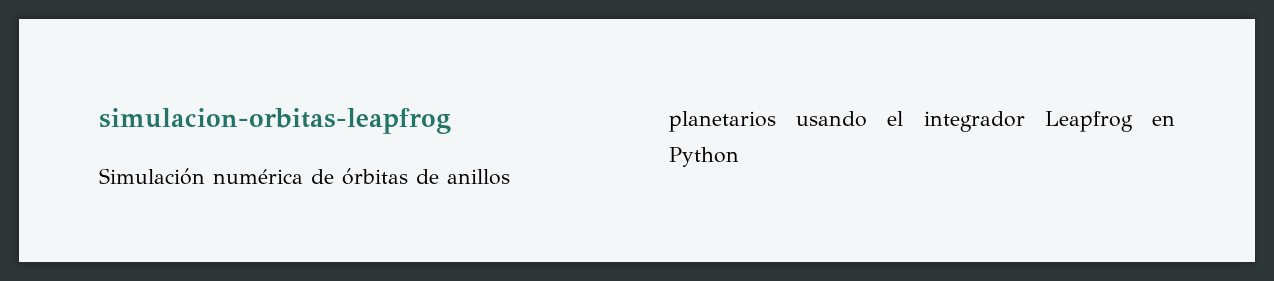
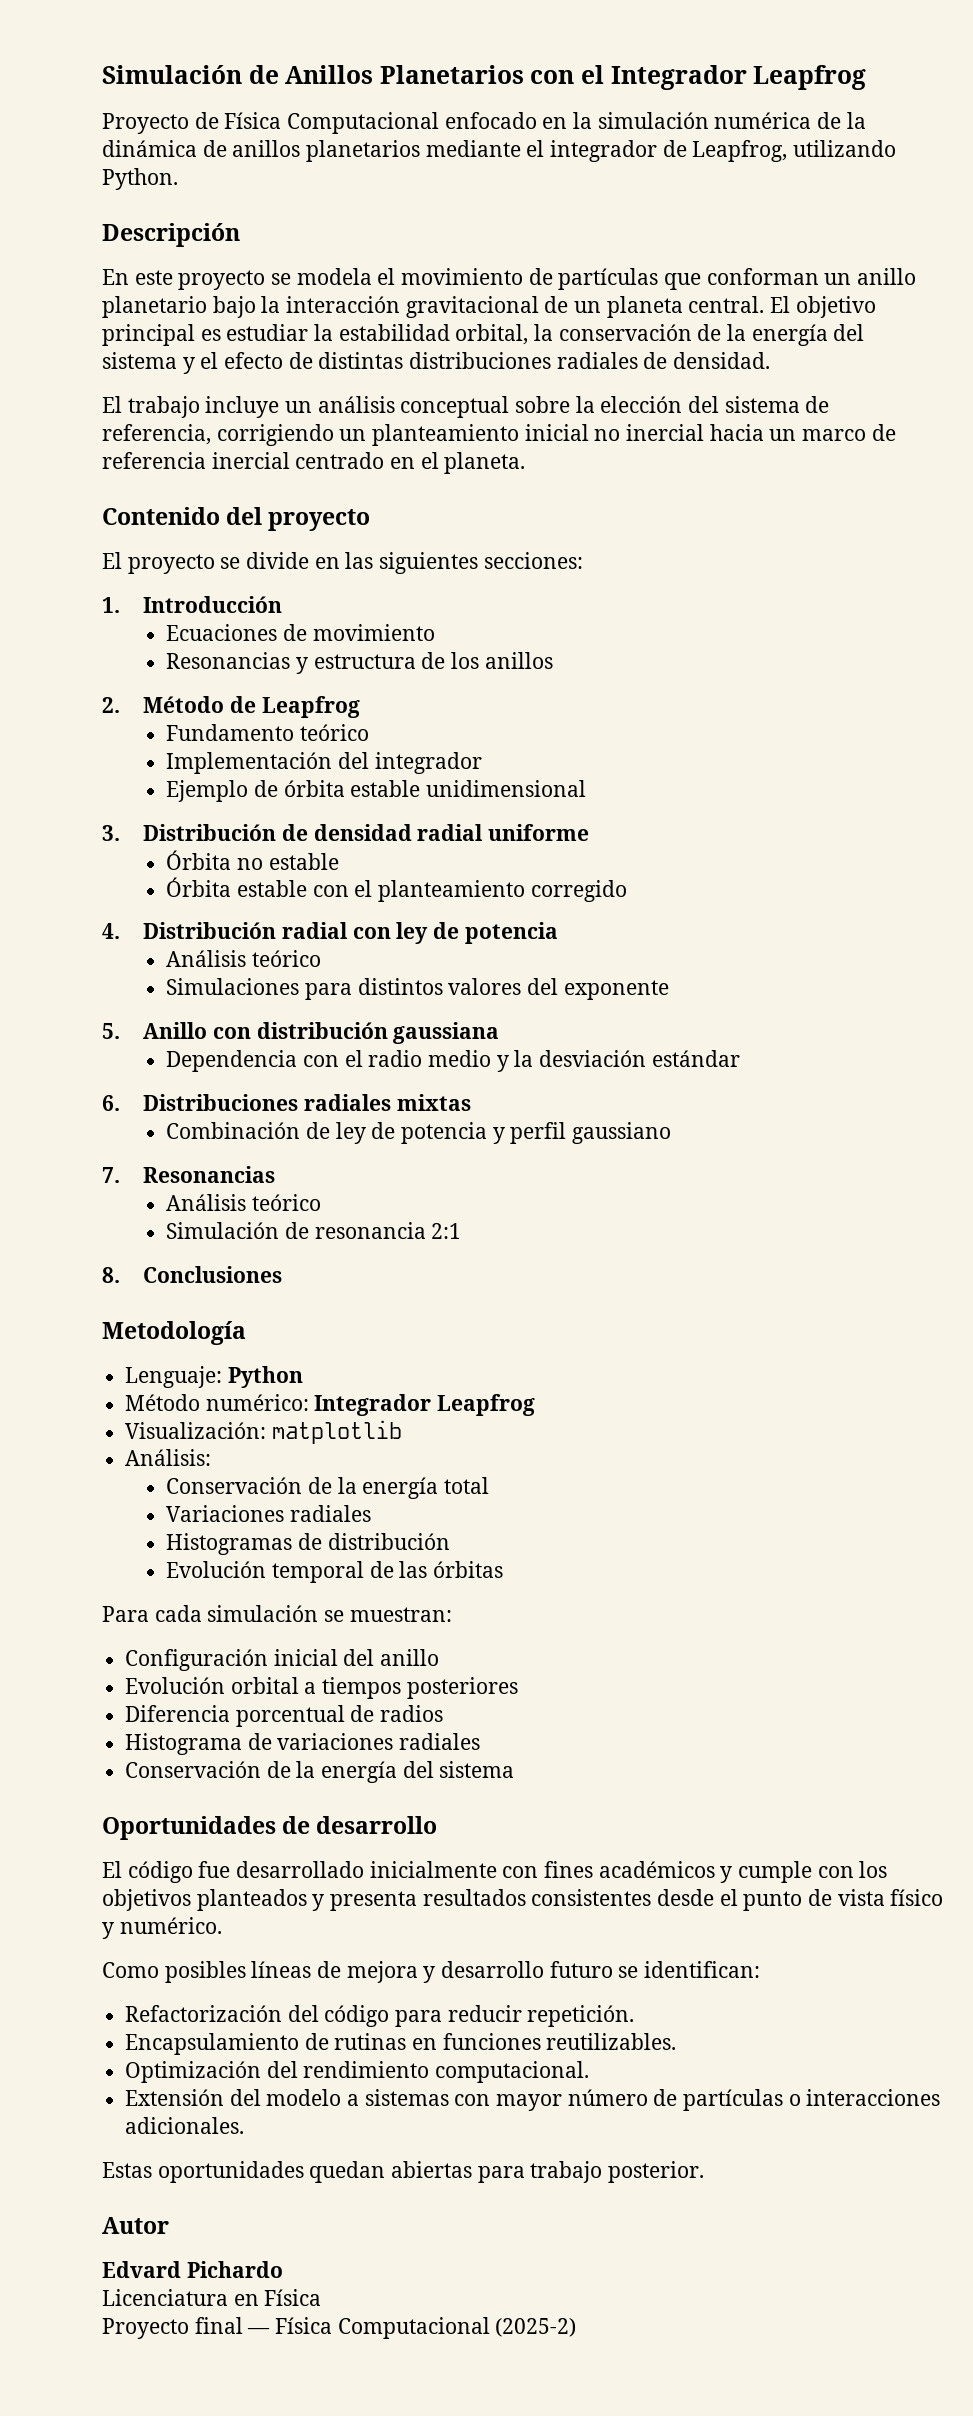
[99,108,451,134] [99,168,408,185] simulacion-orbitas-leapfrog // Simulación numérica de órbitas -> [102,65,867,90] [102,112,866,134] [102,140,197,157] Simulación de Anillos Planetarios con el Integrador Leapfrog // Proyecto de Física Computacional enfocado en la simulación numérica de la dinámica
[796,111,868,127] usando -> [425,140,521,157] mediante
[1044,111,1175,132] [669,147,739,167] Leapfrog en Python -> [662,140,897,162] [102,168,178,190] [102,223,240,247] [102,268,917,290] [102,296,876,318] [102,324,865,346] [102,352,771,374] [102,396,830,418] [102,424,896,446] [102,452,526,474] [102,507,371,531] [102,552,583,574] [102,596,283,613] [166,624,435,641] [166,652,553,674] [102,696,360,718] [166,724,369,741] [166,752,482,774] [166,780,586,802] [102,824,589,841] [166,850,339,870] [166,877,627,902] [102,922,558,944] [166,950,321,967] [166,978,669,1000] [102,1022,500,1044] [166,1050,740,1072] [102,1094,471,1111] [166,1122,671,1144] [102,1166,276,1183] [166,1194,321,1211] [166,1222,462,1239] [102,1266,283,1283] [102,1321,246,1345] [125,1366,303,1388] [125,1394,536,1416] [125,1420,402,1444] [125,1449,212,1466] [166,1477,489,1499] [166,1505,371,1522] [166,1533,450,1555] [166,1561,503,1583] [102,1605,452,1622] [125,1649,440,1671] [125,1677,518,1699] [125,1705,444,1727] [125,1733,481,1755] [125,1761,515,1783] [102,1816,438,1840] [102,1861,888,1883] [102,1889,944,1911] [102,1917,222,1939] [102,1961,761,1983] [125,2005,635,2027] [125,2033,677,2055] [125,2061,590,2083] [125,2089,941,2111] [125,2117,245,2134] [102,2161,705,2183] [102,2217,169,2234] [102,2261,283,2278] [102,2289,322,2306] [102,2317,577,2339] de Leapfrog, utilizando Python. // Descripción // En este proyecto se modela el movimiento de partículas que conforman un anillo planetario bajo la interacción gravitacional de un planeta central. El objetivo principal es estudiar la estabilidad orbital, la conservación de la energía del sistema y el efecto de distintas distribuciones radiales de densidad. // El trabajo incluye un análisis conceptual sobre la elección del sistema de referencia, corrigiendo un planteamiento inicial no inercial hacia un marco de referencia inercial centrado en el planeta. // Contenido del proyecto // El proyecto se divide en las siguientes secciones: // 1. Introducción // Ecuaciones de movimiento // Resonancias y estructura de los anillos // 2. Método de Leapfrog // Fundamento teórico // Implementación del integrador // Ejemplo de órbita estable unidimensional // 3. Distribución de densidad radial uniforme // Órbita no estable // Órbita estable con el planteamiento corregido // 4. Distribución radial con ley de potencia // Análisis teórico // Simulaciones para distintos valores del exponente // 5. Anillo con distribución gaussiana // Dependencia con el radio medio y la desviación estándar // 6. Distribuciones radiales mixtas // Combinación de ley de potencia y perfil gaussiano // 7. Resonancias // Análisis teórico // Simulación de resonancia 2:1 // 8. Conclusiones // Metodología // Lenguaje: Python // Método numérico: Integrador Leapfrog // Visualización: matplotlib // Análisis: // Conservación de la energía total // Variaciones radiales // Histogramas de distribución // Evolución temporal de las órbitas // Para cada simulación se muestran: // Configuración inicial del anillo // Evolución orbital a tiempos posteriores // Diferencia porcentual de radios // Histograma de variaciones radiales // Conservación de la energía del sistema // Oportunidades de desarrollo // El código fue desarrollado inicialmente con fines académicos y cumple con los objetivos planteados y presenta resultados consistentes desde el punto de vista físico y numérico. // Como posibles líneas de mejora y desarrollo futuro se identifican: // Refactorización del código para reducir repetición. // Encapsulamiento de rutinas en funciones reutilizables. // Optimización del rendimiento computacional. // Extensión del modelo a sistemas con mayor número de partículas o interacciones adicionales. // Estas oportunidades quedan abiertas para trabajo posterior. // Autor // Edvard Pichardo // Licenciatura en Física // Proyecto final — Física Computacional (2025-2)

